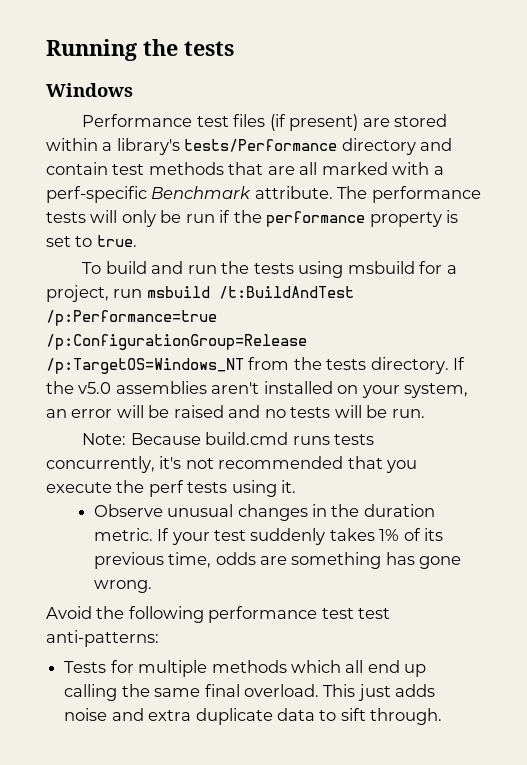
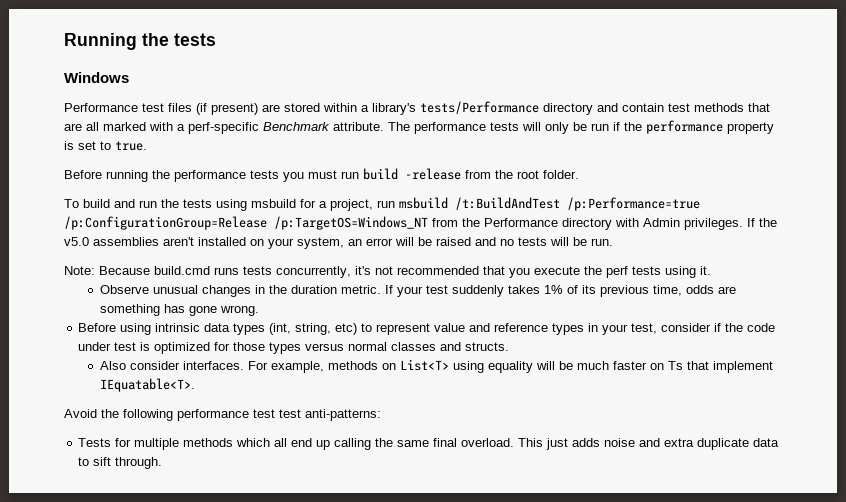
(137, 241) none -> [64,168,579,182] // Before running the performance tests you must run build -release from the root folder.
[326,357,449,374] tests directory. -> [484,218,743,230] Performance directory with Admin privileges.
(152, 586) none -> [78,323,776,335] [78,342,510,354] [99,359,773,373] [99,378,195,392] // Before using intrinsic data types (int, string, etc) to represent value and reference types in your test, consider if the code under test is optimized for those types versus normal classes and structs. // Also consider interfaces. For example, methods on List<T> using equality will be much faster on Ts that implement IEquatable<T>.

